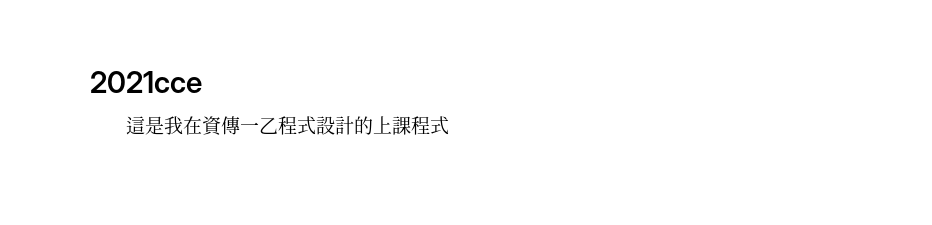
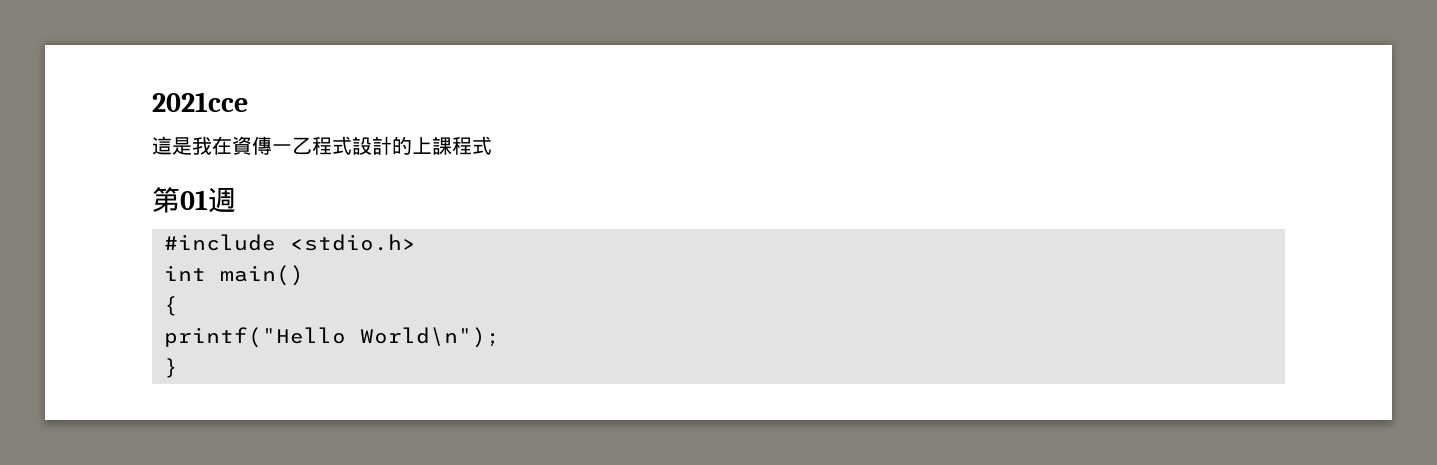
(450, 125) none -> [152,187,236,213] [164,234,416,251] [164,265,304,286] [164,296,178,316] [164,327,500,348] [164,358,178,378] // 第01週 // #include <stdio.h> // int main() // { // printf("Hello World\n"); // }

